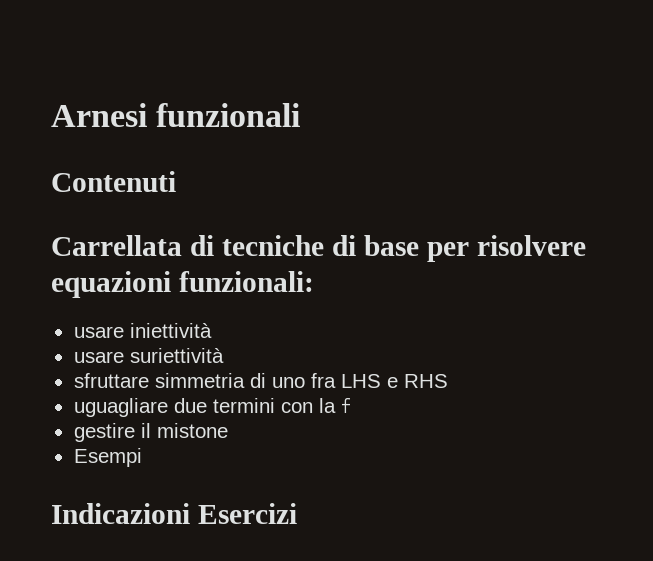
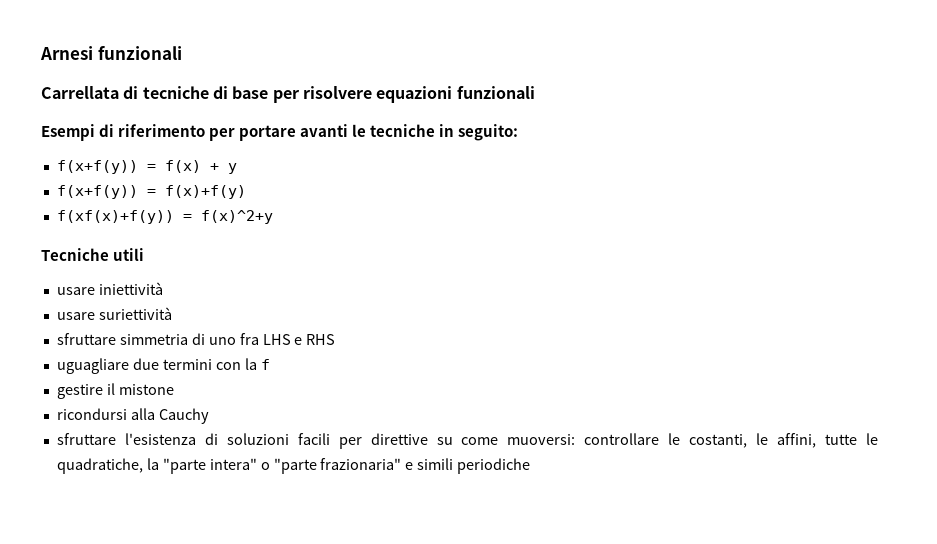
[51,171,176,192] // Contenuti -> (182, 53) none
[178,271,314,292] funzionali: -> [456,86,535,99] [41,124,519,141] [56,160,237,174] [56,185,246,199] [56,210,273,224] [41,248,145,261] funzionali // Esempi di riferimento per portare avanti le tecniche in seguito: // f(x+f(y)) = f(x) + y // f(x+f(y)) = f(x)+f(y) // f(xf(x)+f(y)) = f(x)^2+y // Tecniche utili
[73,448,142,467] [51,503,297,524] Esempi // Indicazioni Esercizi -> [56,408,209,424] [56,433,878,449] [56,458,531,474] ricondursi alla Cauchy // sfruttare l'esistenza di soluzioni facili per direttive su come muoversi: controllare le costanti, le affini, tutte le quadratiche, la "parte intera" o "parte frazionaria" e simili periodiche

